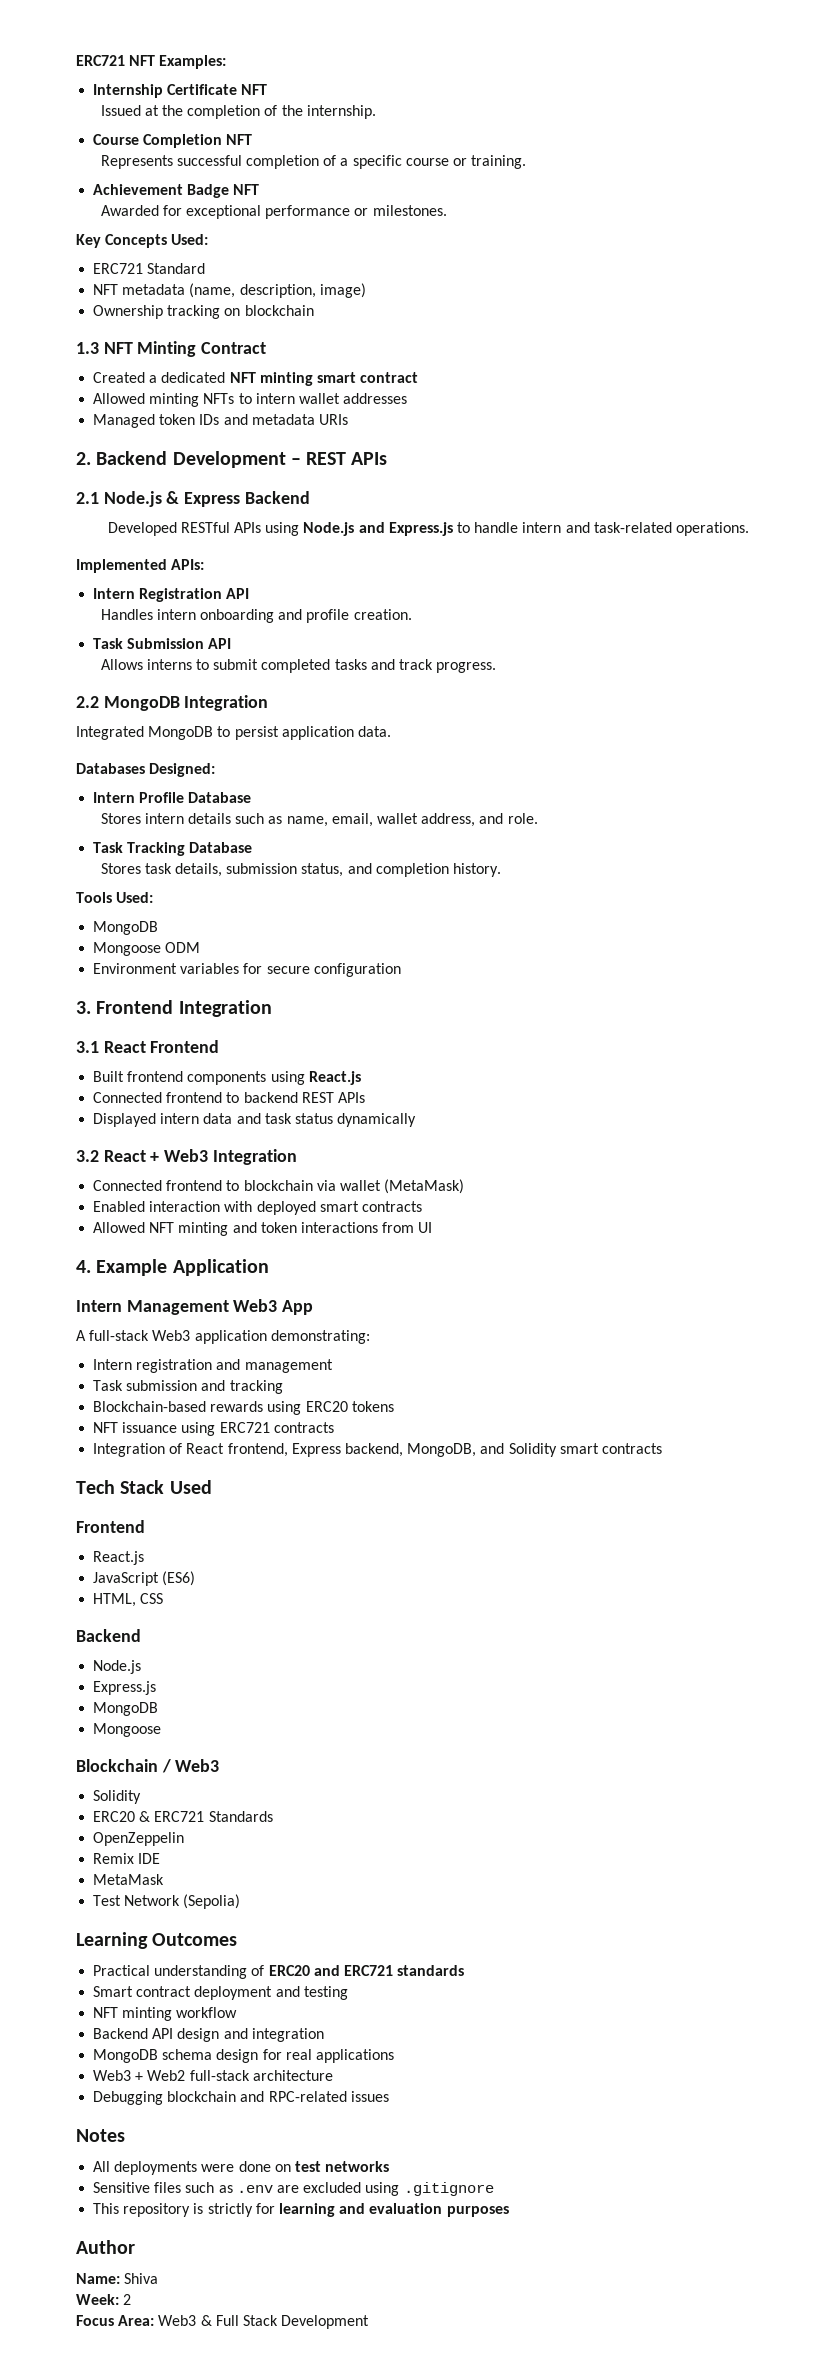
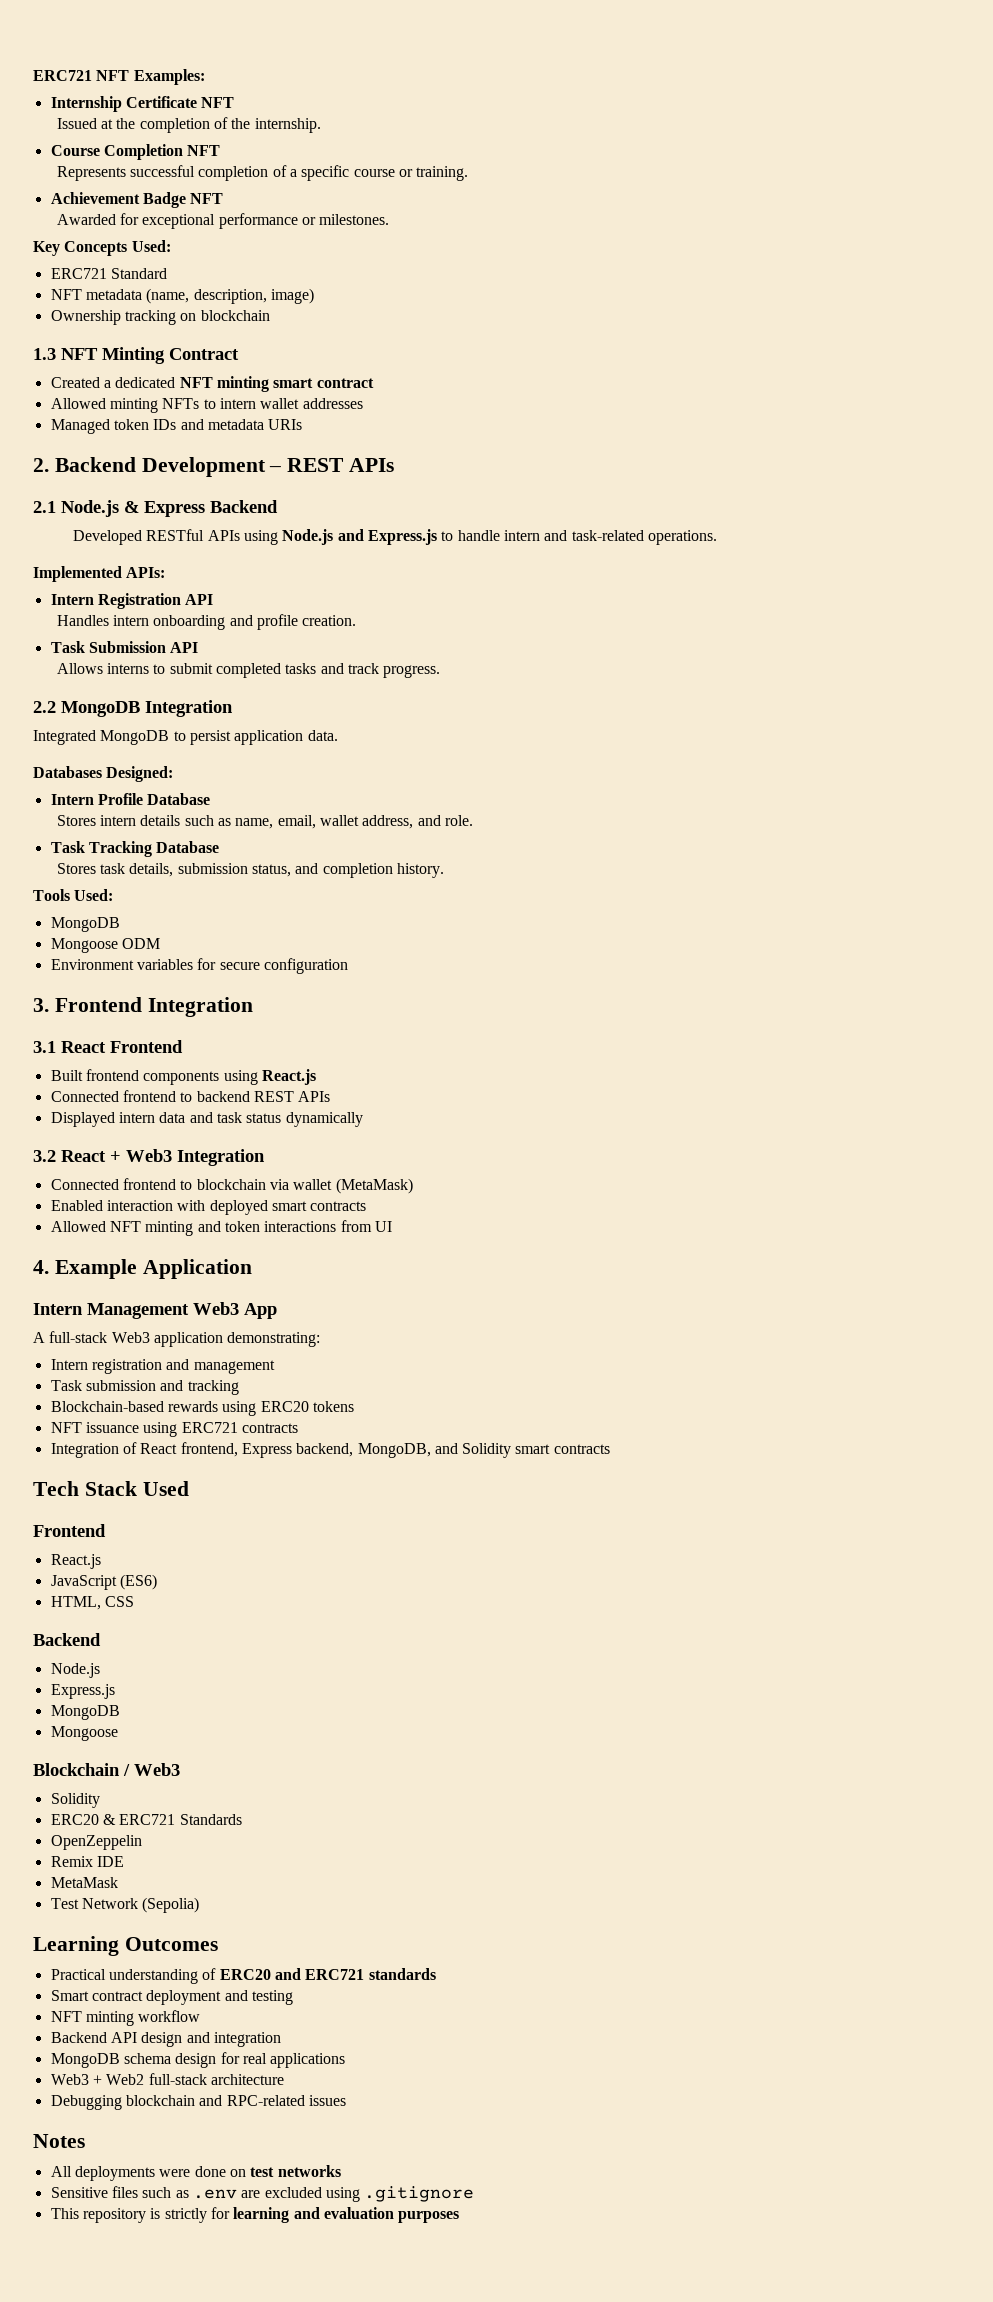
[76,2240,135,2254] [76,2273,159,2284] [76,2294,132,2305] [76,2315,370,2329] // Author // Name: Shiva // Week: 2 // Focus Area: Web3 & Full Stack Development -> (460, 2217) none

